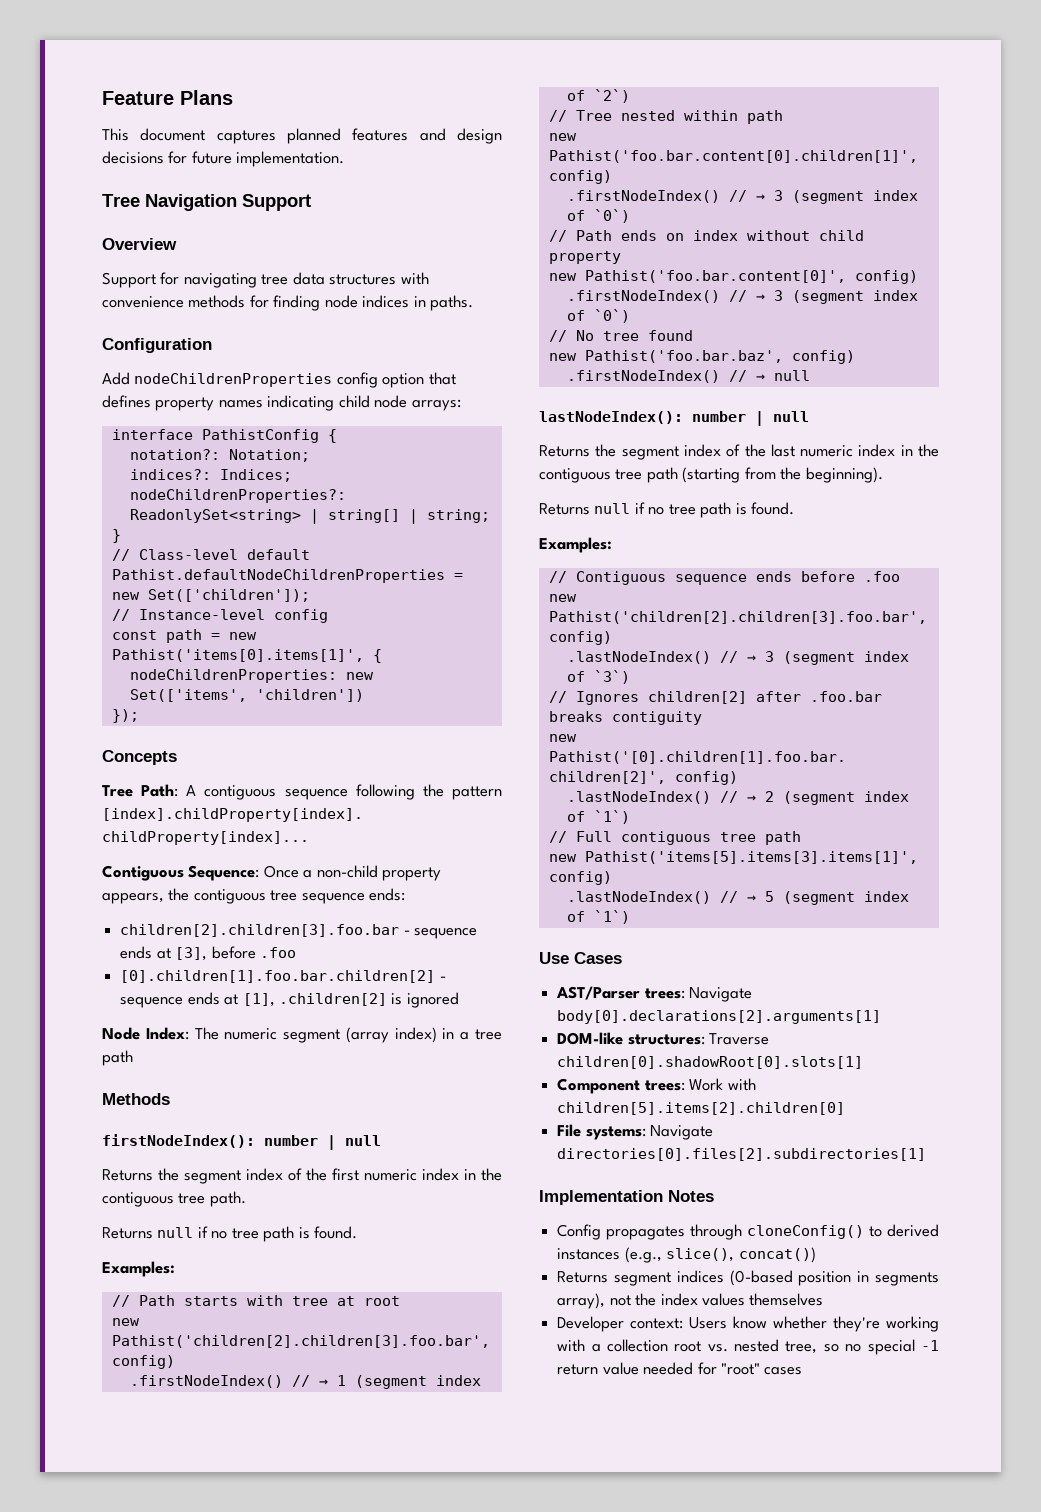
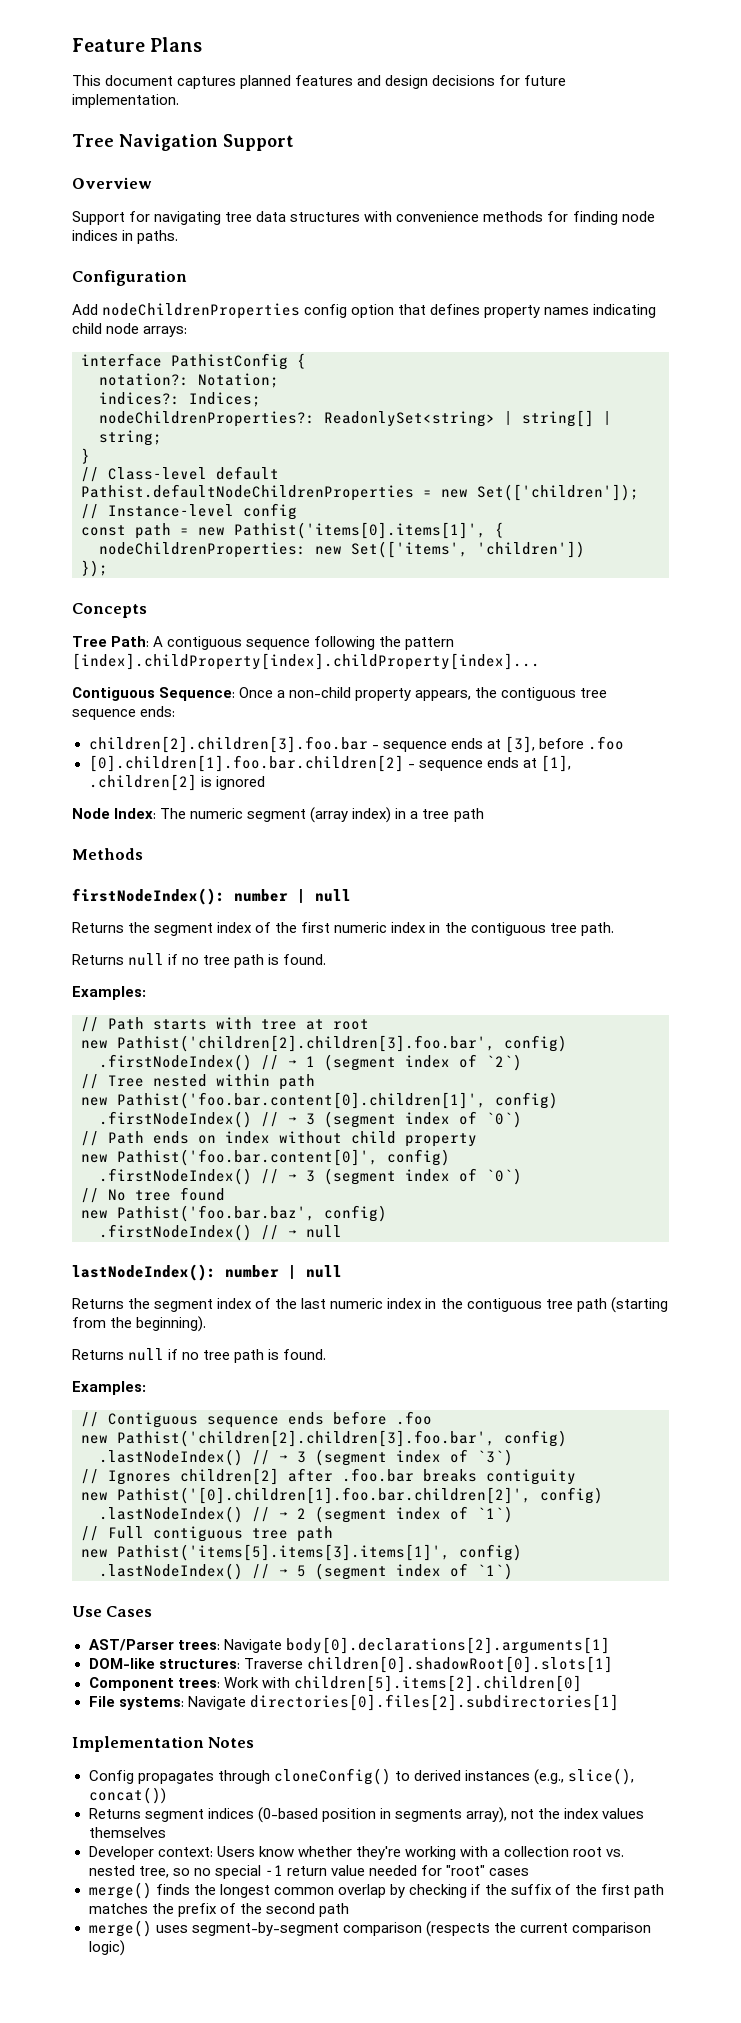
(803, 1371) none -> [88,1882,665,1899] [88,1903,349,1917] [88,1920,651,1937] [88,1940,125,1956] // merge() finds the longest common overlap by checking if the suffix of the first path matches the prefix of the second path // merge() uses segment-by-segment comparison (respects the current comparison logic)

